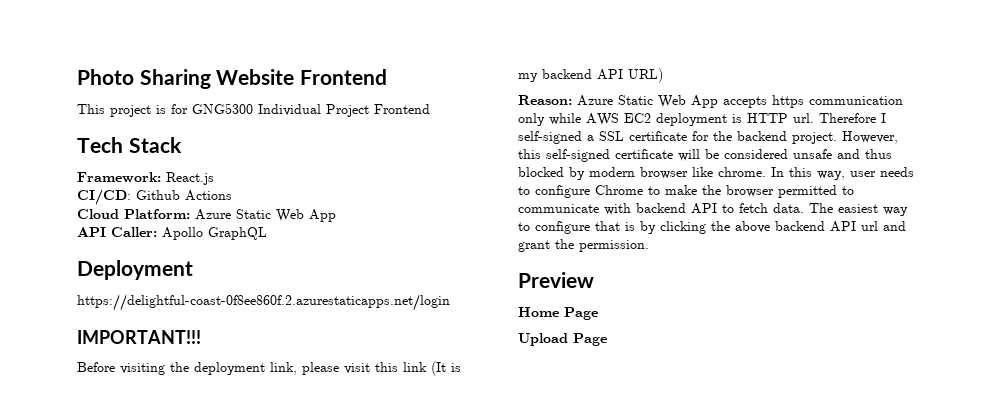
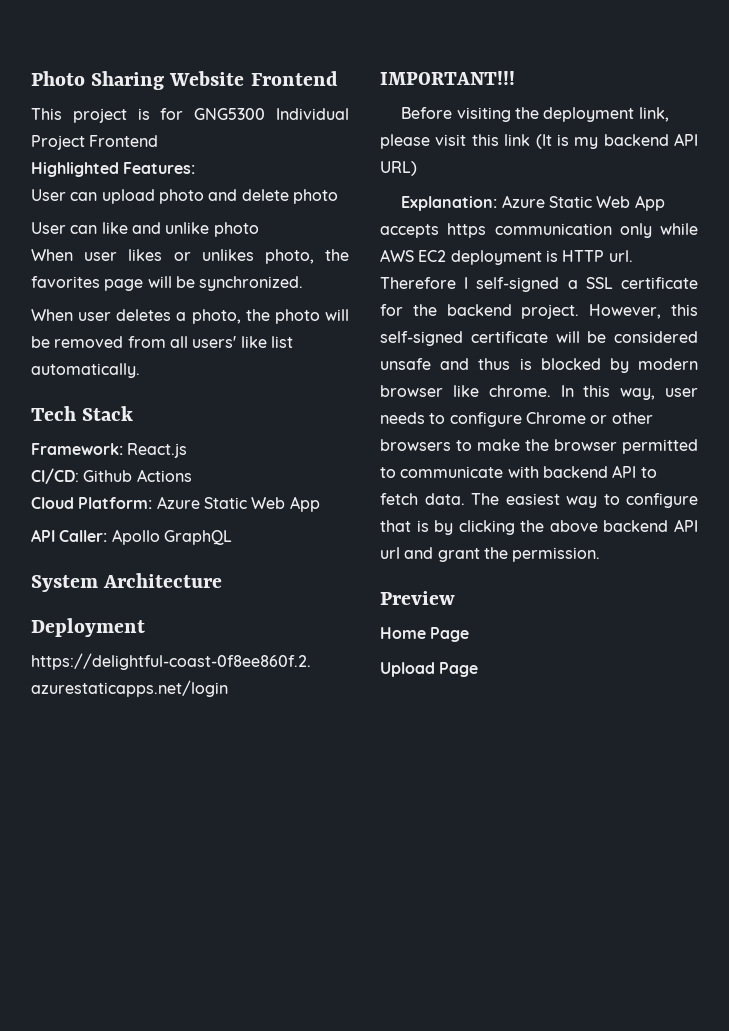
(430, 109) none -> [31,162,196,177] [31,189,338,204] [31,222,259,237] [31,249,349,264] [31,276,304,291] [31,309,349,324] [31,336,293,348] [31,363,140,378] // Highlighted Features: // User can upload photo and delete photo // User can like and unlike photo // When user likes or unlikes photo, the favorites page will be synchronized. // When user deletes a photo, the photo will be removed from all users' like list automatically.
(267, 233) none -> [31,573,223,592] // System Architecture
[518,95,572,105] Reason: -> [401,196,498,211] Explanation:
(892, 154) none -> [519,358,532,370] is
(643, 190) none -> [590,412,653,424] [380,439,451,451] or other browsers

